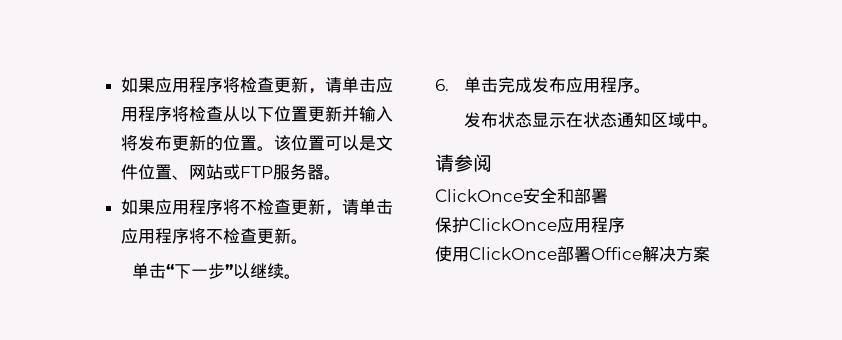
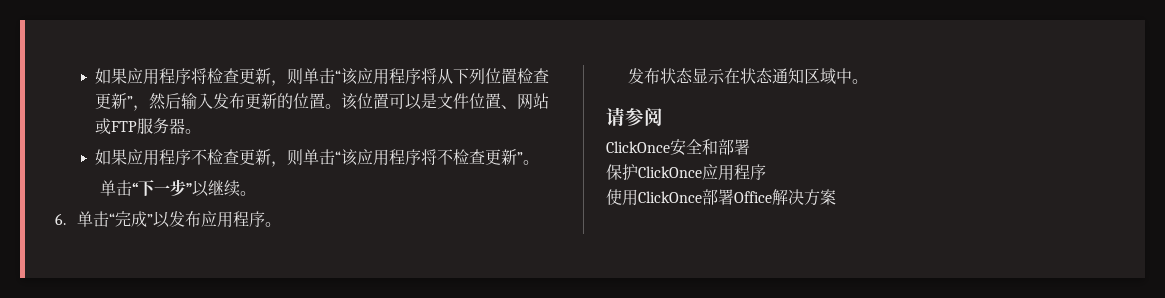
[325,77,394,93] [121,106,394,122] [121,135,139,151] 请单击应用程序将检查从以下位置更新并输入将 -> [287,68,550,85] [95,93,214,111] 则单击“该应用程序将从下列位置检查更新”，然后输入
[223,199,241,215] 将 -> (192, 157) none
[342,199,394,215] [121,228,292,244] 请单击应用程序将不检查更新 -> [287,149,524,166] 则单击“该应用程序将不检查更新”
[497,77,532,93] 完成 -> [109,211,171,228] “完成”以

